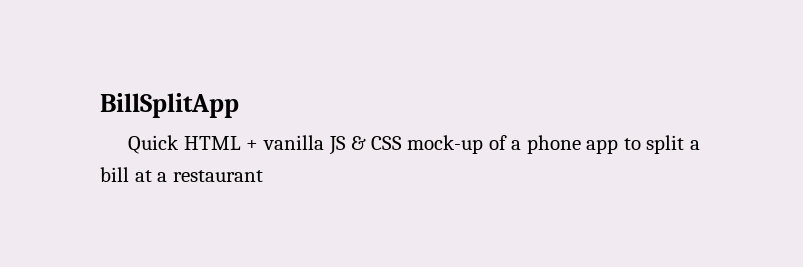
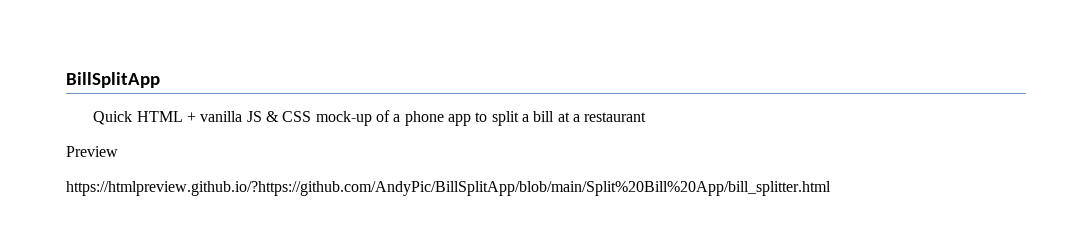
(263, 176) none -> [66,146,118,157] [66,181,831,196] // Preview // https://htmlpreview.github.io/?https://github.com/AndyPic/BillSplitApp/blob/main/Split%20Bill%20App/bill_splitter.html

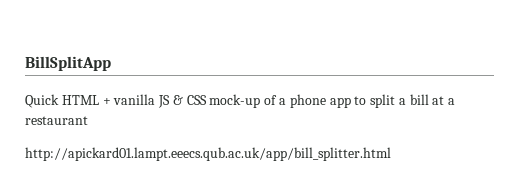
[66,146,118,157] [66,181,831,196] Preview // https://htmlpreview.github.io/?https://github.com/AndyPic/BillSplitApp/blob/main/Split%20Bill%20App/bill_splitter.html -> [25,147,391,161] http://apickard01.lampt.eeecs.qub.ac.uk/app/bill_splitter.html

